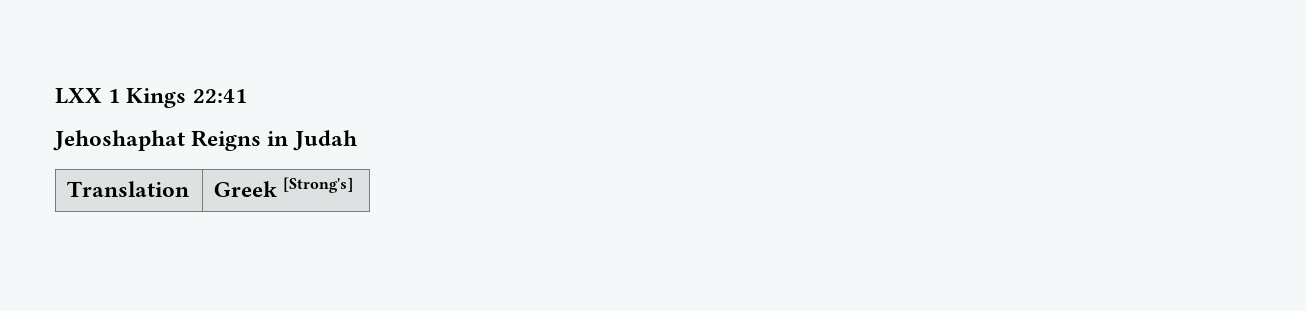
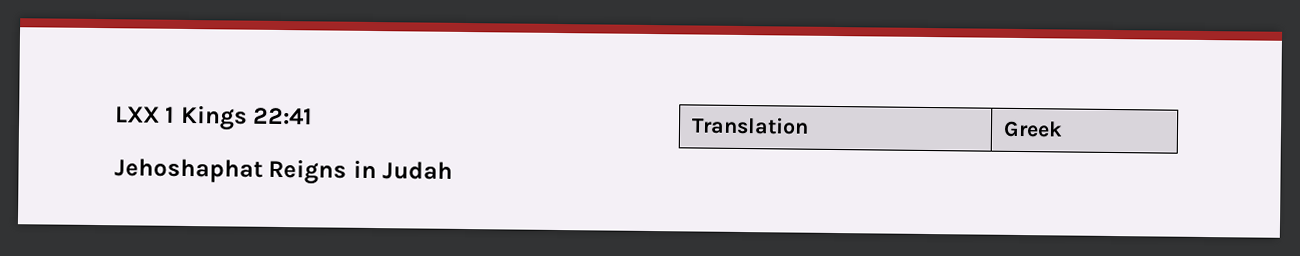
[283,177,354,193] [Strong's] -> (1063, 129) none

